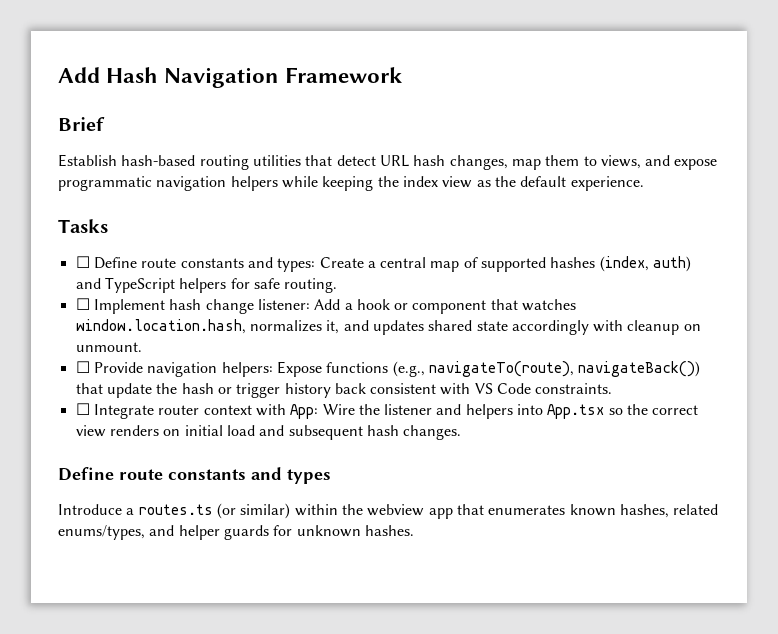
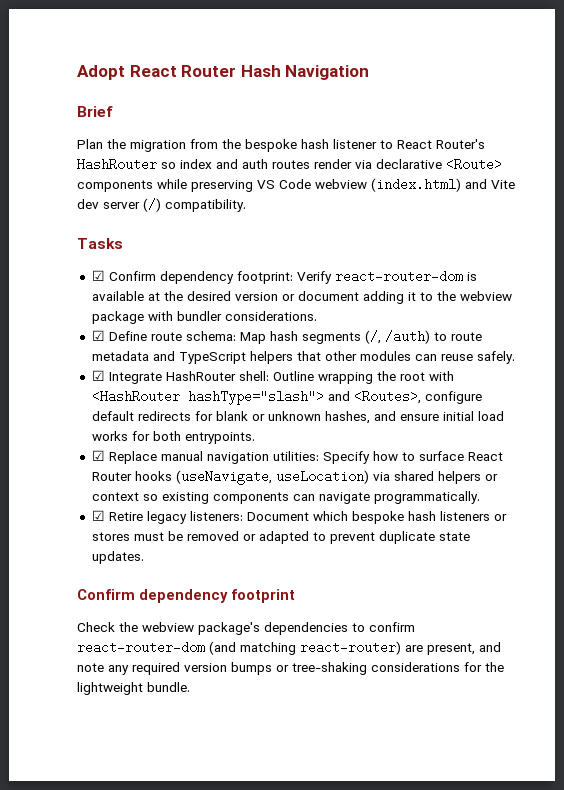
[58,67,100,83] Add -> [77,65,237,80] Adopt React Router
[285,67,403,83] Framework -> (370, 72) none
[58,154,718,170] [58,176,644,191] [58,219,108,233] [75,256,692,272] [75,277,338,293] [75,298,577,314] [75,319,701,335] [75,342,142,352] [75,361,701,377] [75,383,613,398] [75,403,699,419] [75,425,462,440] [58,467,331,484] [58,503,719,519] [58,525,414,540] Establish hash-based routing utilities that detect URL hash changes, map them to views, and expose programmatic navigation helpers while keeping the index view as the default experience. // Tasks // ☐ Define route constants and types: Create a central map of supported hashes (index, auth) and TypeScript helpers for safe routing. // ☐ Implement hash change listener: Add a hook or component that watches window.location.hash, normalizes it, and updates shared state accordingly with cleanup on unmount. // ☐ Provide navigation helpers: Expose functions (e.g., navigateTo(route), navigateBack()) that update the hash or trigger history back consistent with VS Code constraints. // ☐ Integrate router context with App: Wire the listener and helpers into App.tsx so the correct view renders on initial load and subsequent hash changes. // Define route constants and types // Introduce a routes.ts (or similar) within the webview app that enumerates known hashes, related enums/types, and helper guards for unknown hashes. -> [77,139,485,152] [77,158,502,171] [77,178,515,192] [77,198,246,212] [77,238,123,249] [91,270,477,284] [91,291,512,304] [91,311,317,324] [91,330,482,344] [91,351,515,364] [91,370,454,384] [91,390,482,405] [91,411,504,424] [91,431,255,444] [91,450,503,464] [91,470,498,485] [91,491,480,504] [91,510,507,524] [91,531,470,544] [91,551,144,564] [77,589,295,603] [77,622,415,635] [77,641,501,655] [77,662,504,675] [77,682,190,695] Plan the migration from the bespoke hash listener to React Router's HashRouter so index and auth routes render via declarative <Route> components while preserving VS Code webview (index.html) and Vite dev server (/) compatibility. // Tasks // ☑ Confirm dependency footprint: Verify react-router-dom is available at the desired version or document adding it to the webview package with bundler considerations. // ☑ Define route schema: Map hash segments (/, /auth) to route metadata and TypeScript helpers that other modules can reuse safely. // ☑ Integrate HashRouter shell: Outline wrapping the root with <HashRouter hashType="slash"> and <Routes>, configure default redirects for blank or unknown hashes, and ensure initial load works for both entrypoints. // ☑ Replace manual navigation utilities: Specify how to surface React Router hooks (useNavigate, useLocation) via shared helpers or context so existing components can navigate programmatically. // ☑ Retire legacy listeners: Document which bespoke hash listeners or stores must be removed or adapted to prevent duplicate state updates. // Confirm dependency footprint // Check the webview package's dependencies to confirm react-router-dom (and matching react-router) are present, and note any required version bumps or tree-shaking considerations for the lightweight bundle.

